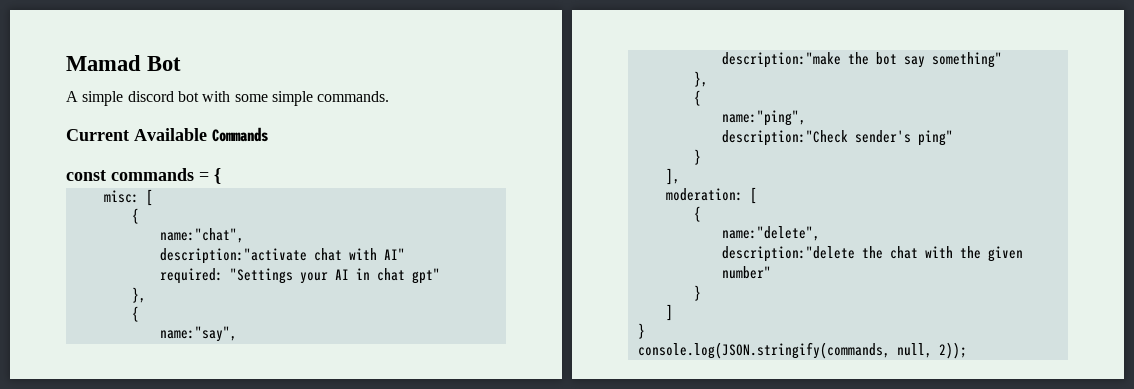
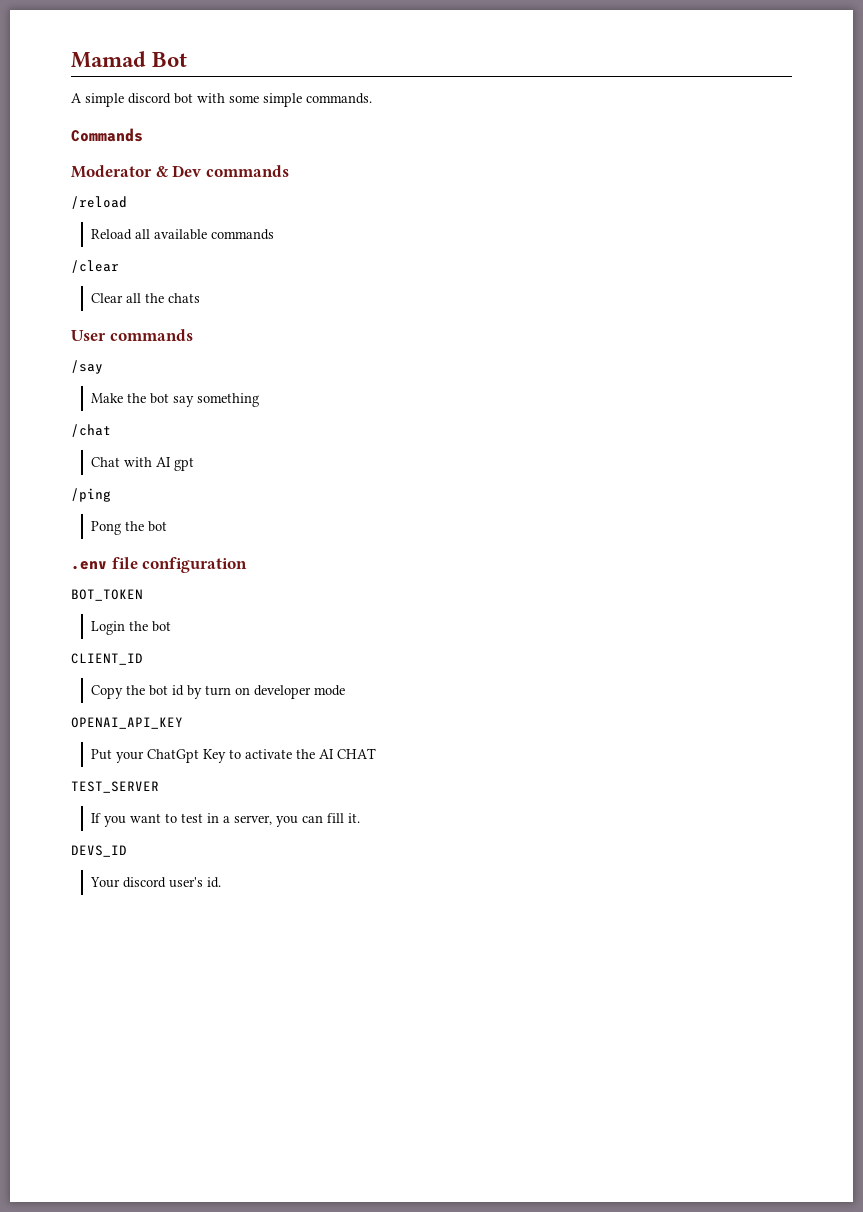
[66,128,207,141] Current Available -> (372, 98) none
[66,168,221,184] [103,189,153,206] [131,208,139,224] [159,228,244,243] [159,248,405,264] [159,268,440,284] [131,287,146,303] [131,306,139,322] [159,326,237,342] [721,52,1002,68] [693,71,708,87] [693,90,701,106] [721,110,806,126] [721,130,953,146] [693,149,701,165] [665,168,680,185] [665,187,757,204] [693,206,701,222] [721,226,820,241] [721,246,1023,262] [721,266,771,279] [693,285,701,301] [665,304,673,321] [637,323,645,339] [637,342,967,359] const commands = { // misc: [ // { // name:"chat", // description:"activate chat with AI" // required: "Settings your AI in chat gpt" // }, // { // name:"say", // description:"make the bot say something" // }, // { // name:"ping", // description:"Check sender's ping" // } // ], // moderation: [ // { // name:"delete", // description:"delete the chat with the given number" // } // ] // } // console.log(JSON.stringify(commands, null, 2)); -> [71,165,289,178] [71,196,127,209] [90,229,274,240] [71,260,119,273] [90,293,200,303] [71,329,193,341] [71,360,103,374] [90,393,259,407] [71,424,111,437] [90,457,194,471] [71,488,111,502] [90,521,167,535] [71,557,248,573] [71,589,143,601] [90,621,171,635] [71,653,143,665] [90,685,345,699] [71,717,183,729] [90,748,376,763] [71,781,159,793] [90,813,360,827] [71,845,127,857] [89,877,221,888] Moderator & Dev commands // /reload // Reload all available commands // /clear // Clear all the chats // User commands // /say // Make the bot say something // /chat // Chat with AI gpt // /ping // Pong the bot // .env file configuration // BOT_TOKEN // Login the bot // CLIENT_ID // Copy the bot id by turn on developer mode // OPENAI_API_KEY // Put your ChatGpt Key to activate the AI CHAT // TEST_SERVER // If you want to test in a server, you can fill it. // DEVS_ID // Your discord user's id.

